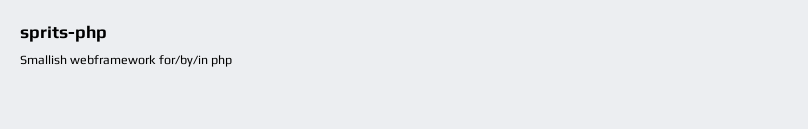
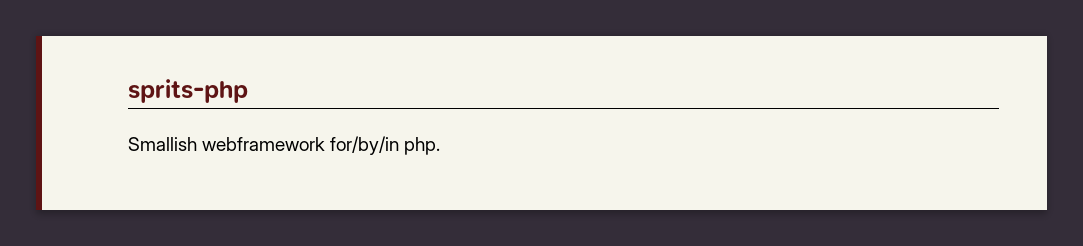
[211,55,233,67] php -> [404,137,441,155] php.

